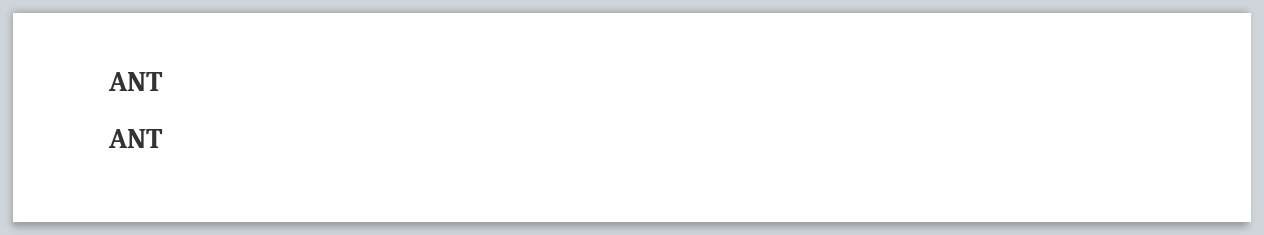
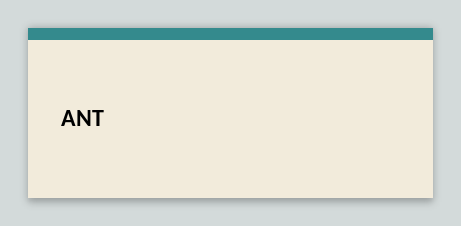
[108,72,163,91] [108,129,163,148] ANT // ANT -> [61,110,104,126] ANT

